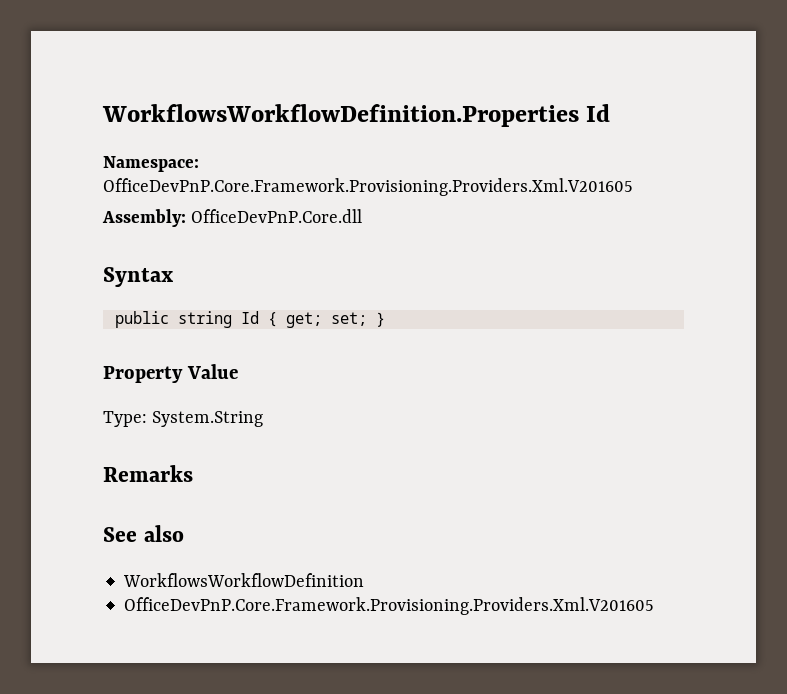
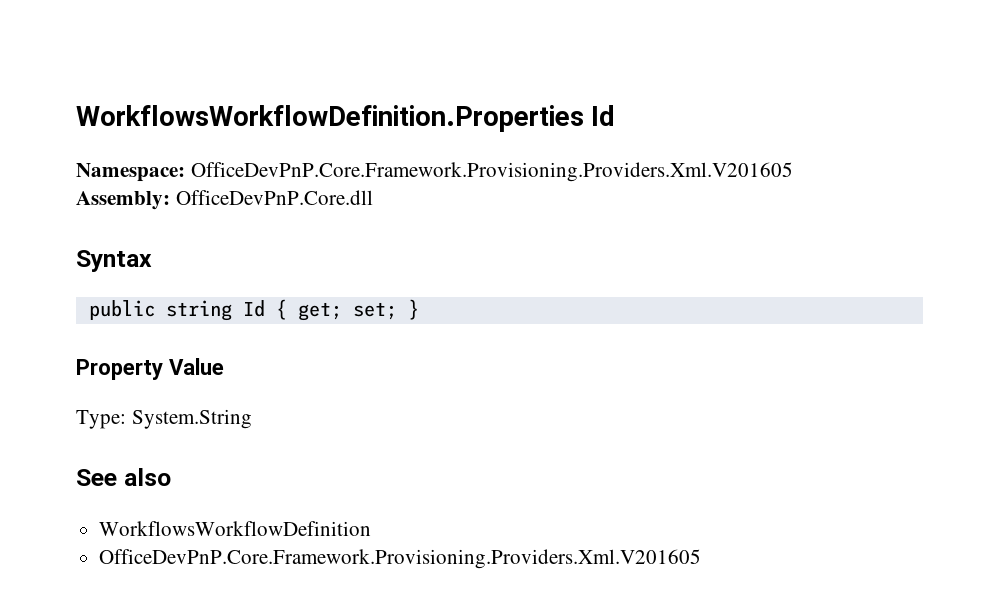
[103,465,193,482] // Remarks -> (252, 419) none

